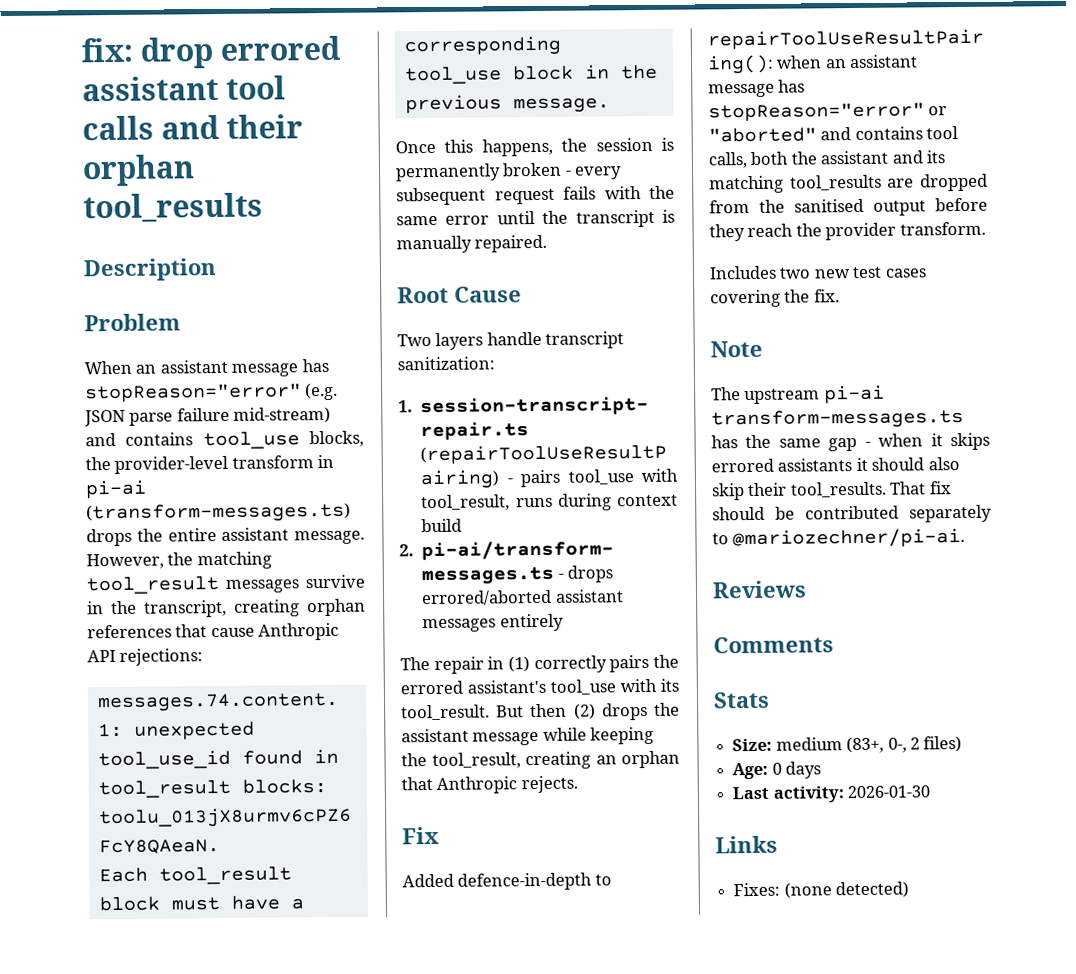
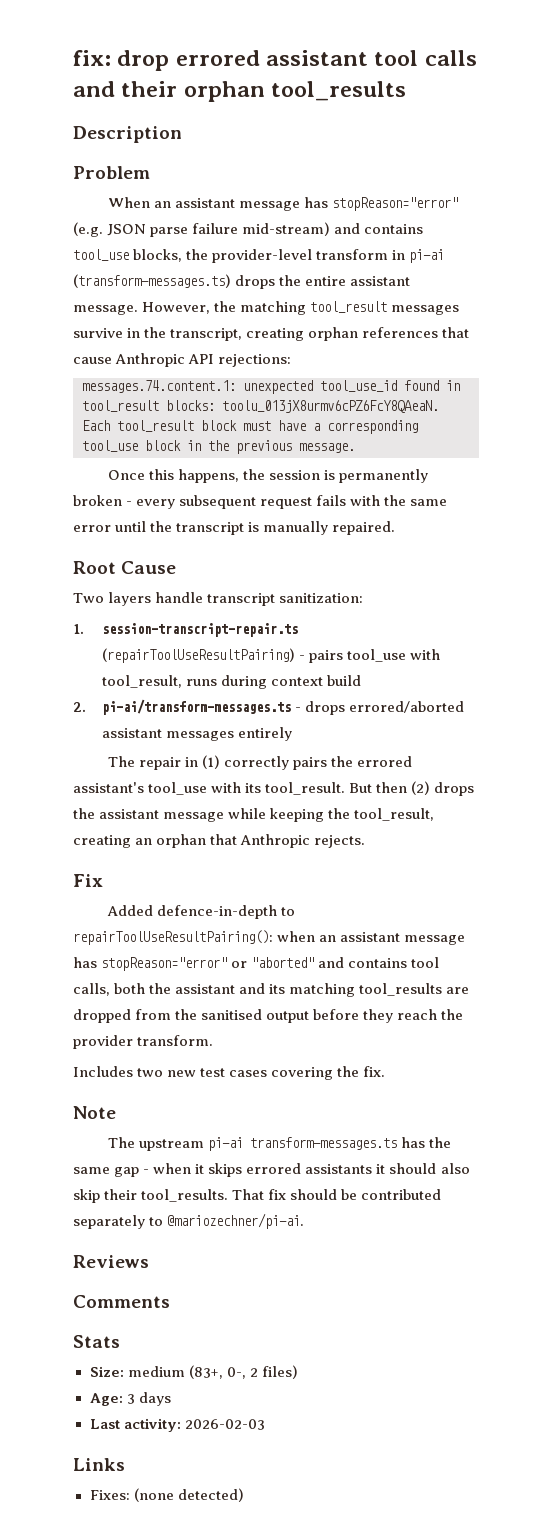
[771,762,782,775] 0 -> [126,1394,135,1404] 3
[847,785,931,799] 2026-01-30 -> [184,1419,265,1430] 2026-02-03

